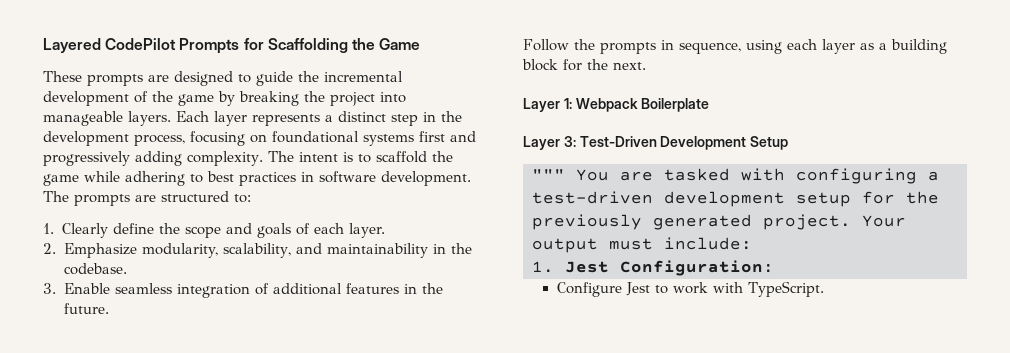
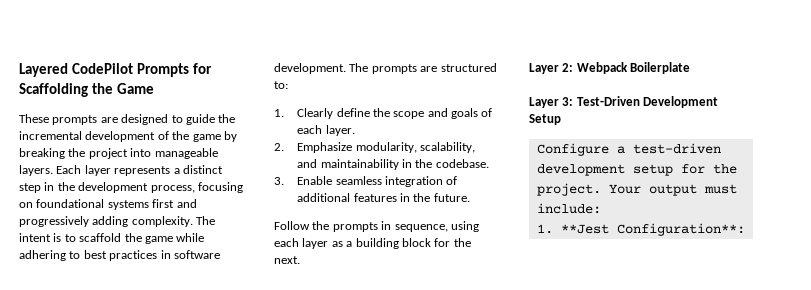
[563,98,572,109] 1: -> [562,63,574,72] 2:
[532,168,917,184] """ You are tasked with configuring -> [536,143,609,156] Configure
[532,214,752,230] previously generated -> (737, 169) none
[565,260,774,276] [556,281,824,297] Jest Configuration: // Configure Jest to work with TypeScript. -> [560,223,745,236] **Jest Configuration**:

